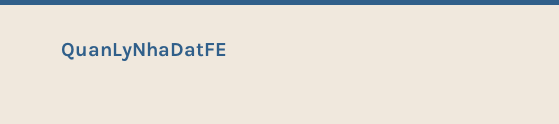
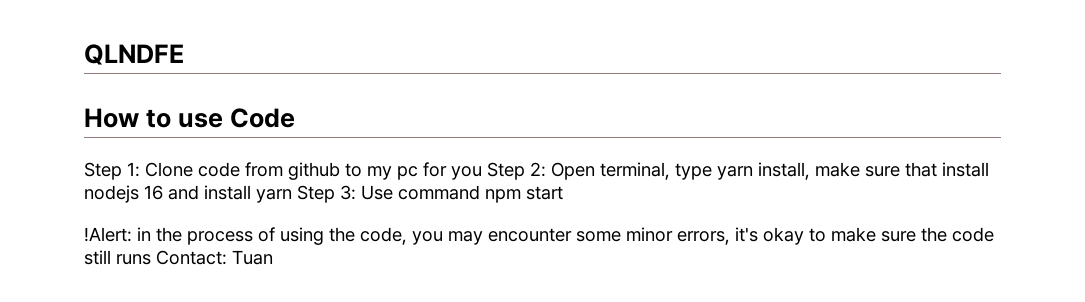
[61,42,227,62] QuanLyNhaDatFE -> [84,44,184,65] [84,108,296,128] [84,162,989,180] [84,185,563,203] [84,227,994,245] [84,250,273,265] QLNDFE // How to use Code // Step 1: Clone code from github to my pc for you Step 2: Open terminal, type yarn install, make sure that install nodejs 16 and install yarn Step 3: Use command npm start // !Alert: in the process of using the code, you may encounter some minor errors, it's okay to make sure the code still runs Contact: Tuan

